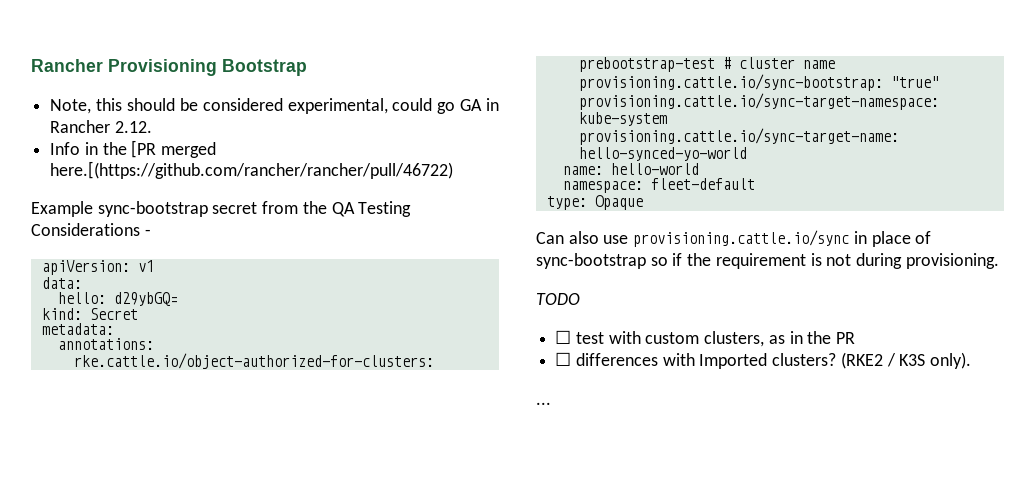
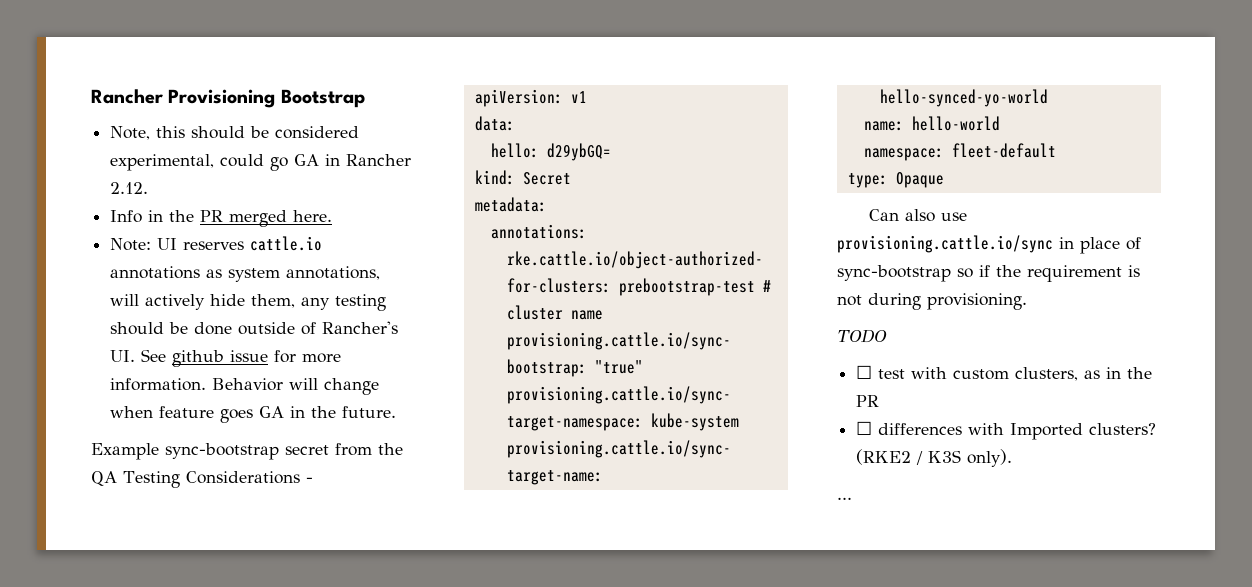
[131,140,217,158] [50,161,454,179] [PR merged here.[(https://github.com/rancher/rancher/pull/46722) -> [200,210,333,227] [110,236,323,251] [110,266,381,282] [110,294,387,311] [110,321,399,335] [110,349,342,367] [110,378,380,395] [110,406,397,423] PR merged here. // Note: UI reserves cattle.io annotations as system annotations, will actively hide them, any testing should be done outside of Rancher's UI. See github issue for more information. Behavior will change when feature goes GA in the future.

